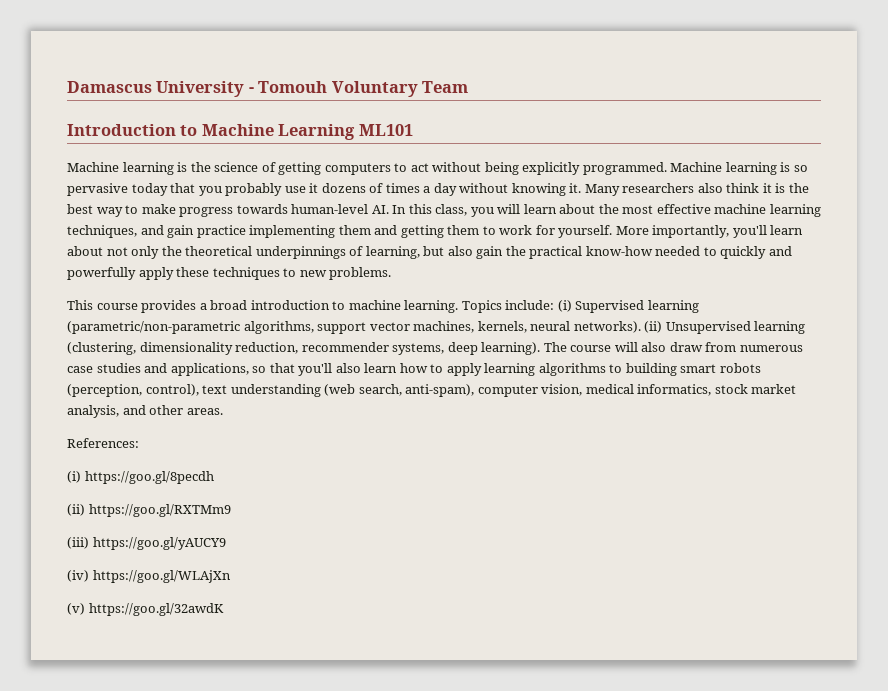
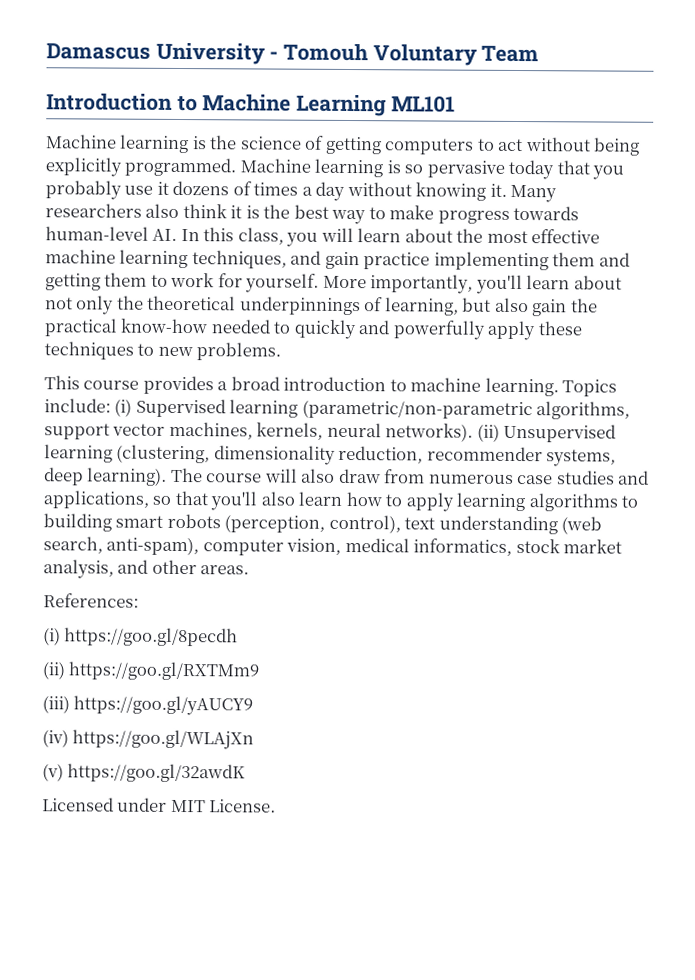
(224, 609) none -> [42,797,277,813] // Licensed under MIT License.

